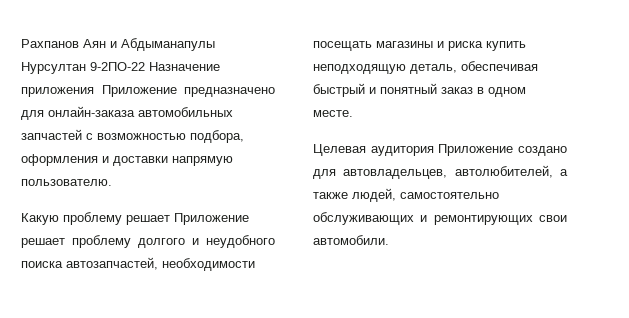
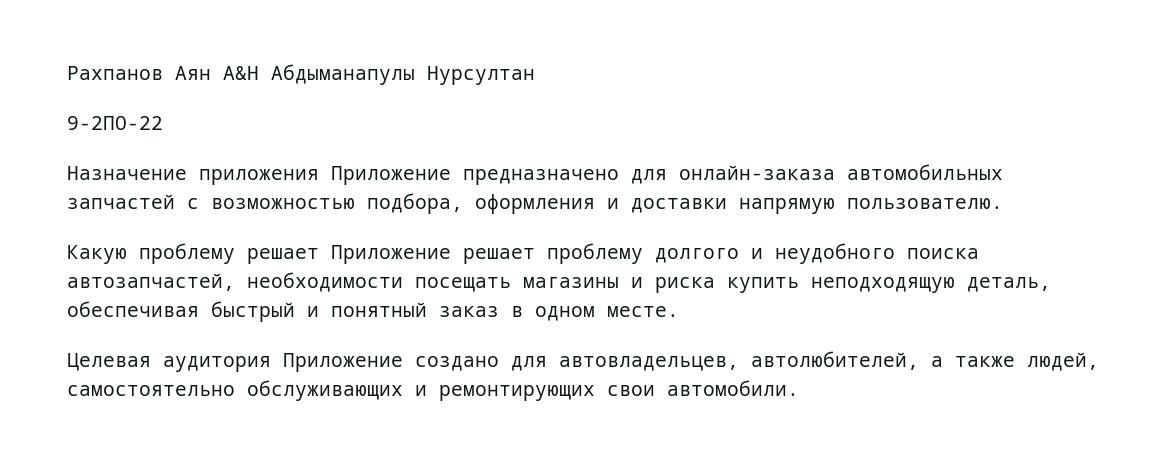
[110,41,117,48] и -> [223,66,259,80] A&Н
(86, 68) none -> (535, 75) //
(145, 66) none -> (163, 123) //

